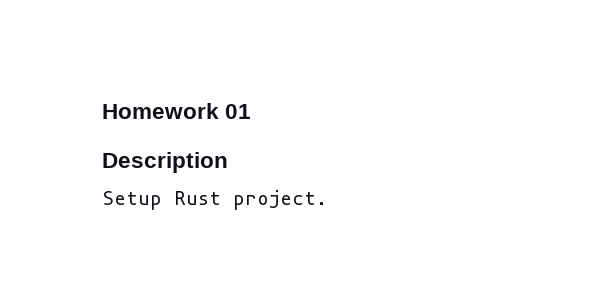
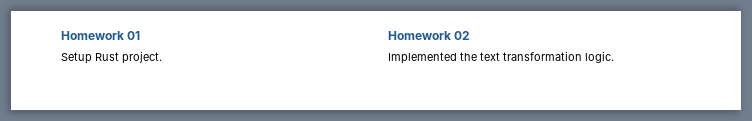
[102,152,228,173] // Description -> (141, 35) none
(327, 200) none -> [388,31,471,40] [388,51,614,64] // Homework 02 // Implemented the text transformation logic.

